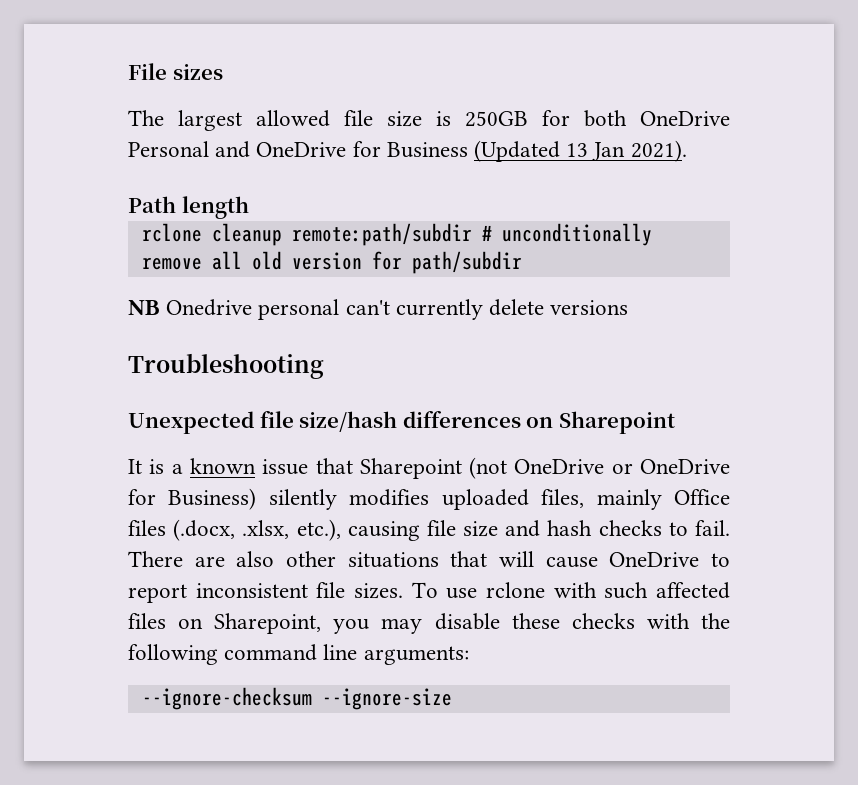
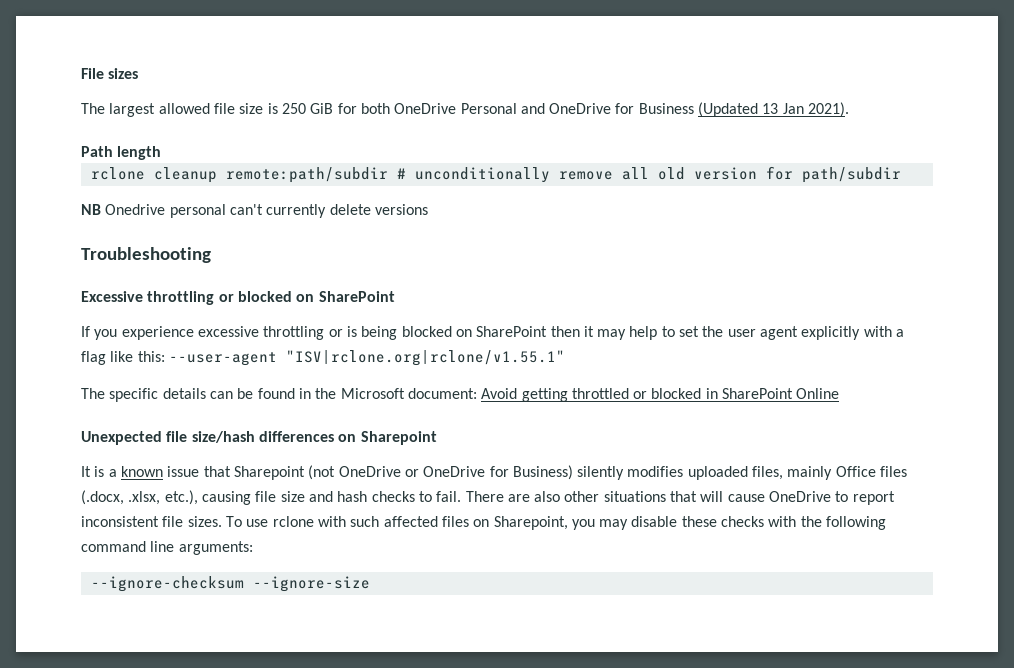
[465,111,528,127] 250GB -> [281,103,334,114] 250 GiB
(324, 366) none -> [81,291,395,305] [81,326,905,340] [81,350,565,366] [81,388,840,402] // Excessive throttling or blocked on SharePoint // If you experience excessive throttling or is being blocked on SharePoint then it may help to set the user agent explicitly with a flag like this: --user-agent "ISV|rclone.org|rclone/v1.55.1" // The specific details can be found in the Microsoft document: Avoid getting throttled or blocked in SharePoint Online

